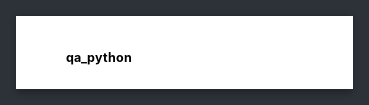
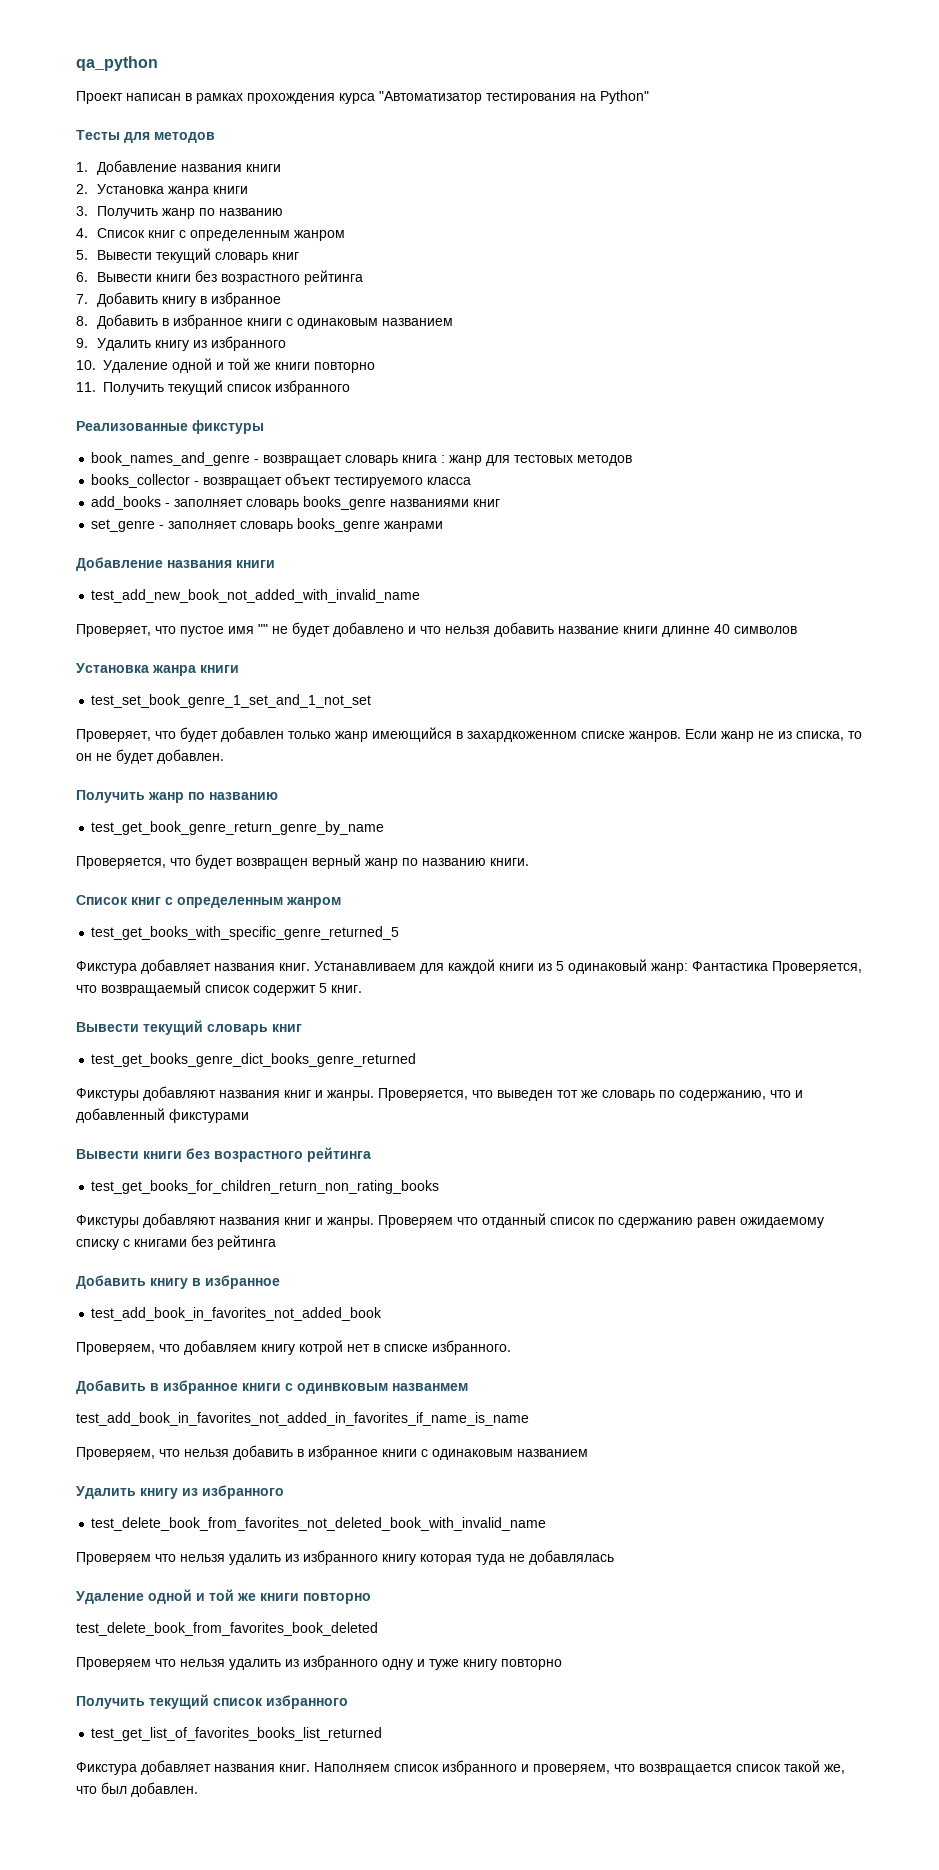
(132, 58) none -> [76,90,649,104] [76,130,215,143] [76,160,281,175] [76,184,248,197] [76,206,283,219] [76,228,345,241] [76,248,299,263] [76,270,363,285] [76,292,281,307] [76,314,453,329] [76,336,286,351] [76,358,375,373] [76,380,350,395] [76,420,264,434] [91,452,633,466] [91,473,472,488] [91,496,501,510] [91,518,444,532] [76,557,275,571] [91,589,421,603] [76,622,797,637] [76,663,239,676] [91,694,372,708] [76,727,862,742] [76,749,224,764] [76,790,278,803] [91,821,385,835] [76,854,529,869] [76,895,341,908] [91,926,400,940] [76,959,862,974] [76,981,362,996] [76,1020,302,1035] [91,1053,417,1067] [76,1086,803,1101] [76,1108,249,1123] [76,1147,371,1162] [91,1180,440,1194] [76,1213,824,1228] [76,1235,276,1250] [76,1275,280,1289] [91,1307,383,1321] [76,1340,511,1355] [76,1380,468,1394] [76,1412,529,1426] [76,1445,588,1460] [76,1485,284,1499] [91,1517,547,1531] [76,1550,614,1565] [76,1589,371,1604] [76,1622,378,1636] [76,1655,562,1670] [76,1694,348,1709] [91,1727,383,1741] [76,1760,845,1775] [76,1782,198,1797] // Проект написан в рамках прохождения курса "Автоматизатор тестирования на Python" // Тесты для методов // 1. Добавление названия книги // 2. Установка жанра книги // 3. Получить жанр по названию // 4. Список книг с определенным жанром // 5. Вывести текущий словарь книг // 6. Вывести книги без возрастного рейтинга // 7. Добавить книгу в избранное // 8. Добавить в избранное книги с одинаковым названием // 9. Удалить книгу из избранного // 10. Удаление одной и той же книги повторно // 11. Получить текущий список избранного // Реализованные фикстуры // book_names_and_genre - возвращает словарь книга : жанр для тестовых методов // books_collector - возвращает объект тестируемого класса // add_books - заполняет словарь books_genre названиями книг // set_genre - заполняет словарь books_genre жанрами // Добавление названия книги // test_add_new_book_not_added_with_invalid_name // Проверяет, что пустое имя "" не будет добавлено и что нельзя добавить название книги длинне 40 символов // Установка жанра книги // test_set_book_genre_1_set_and_1_not_set // Проверяет, что будет добавлен только жанр имеющийся в захардкоженном списке жанров. Если жанр не из списка, то он не будет добавлен. // Получить жанр по названию // test_get_book_genre_return_genre_by_name // Проверяется, что будет возвращен верный жанр по названию книги. // Список книг с определенным жанром // test_get_books_with_specific_genre_returned_5 // Фикстура добавляет названия книг. Устанавливаем для каждой книги из 5 одинаковый жанр: Фантастика Проверяется, что возвращаемый список содержит 5 книг. // Вывести текущий словарь книг // test_get_books_genre_dict_books_genre_returned // Фикстуры добавляют названия книг и жанры. Проверяется, что выведен тот же словарь по содержанию, что и добавленный фикстурами // Вывести книги без возрастного рейтинга // test_get_books_for_children_return_non_rating_books // Фикстуры добавляют названия книг и жанры. Проверяем что отданный список по сдержанию равен ожидаемому списку с книгами без рейтинга // Добавить книгу в избранное // test_add_book_in_favorites_not_added_book // Проверяем, что добавляем книгу котрой нет в списке избранного. // Добавить в избранное книги с одинвковым названмем // test_add_book_in_favorites_not_added_in_favorites_if_name_is_name // Проверяем, что нельзя добавить в избранное книги с одинаковым названием // Удалить книгу из избранного // test_delete_book_from_favorites_not_deleted_book_with_invalid_name // Проверяем что нельзя удалить из избранного книгу которая туда не добавлялась // Удаление одной и той же книги повторно // test_delete_book_from_favorites_book_deleted // Проверяем что нельзя удалить из избранного одну и туже книгу повторно // Получить текущий список избранного // test_get_list_of_favorites_books_list_returned // Фикстура добавляет названия книг. Наполняем список избранного и проверяем, что возвращается список такой же, что был добавлен.

